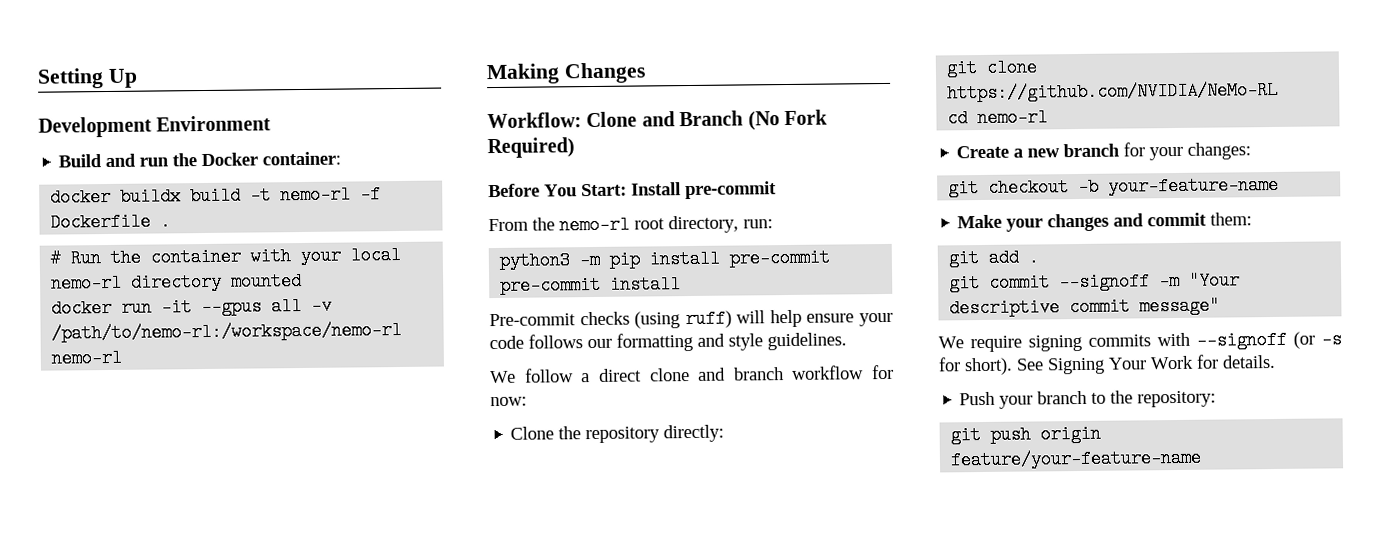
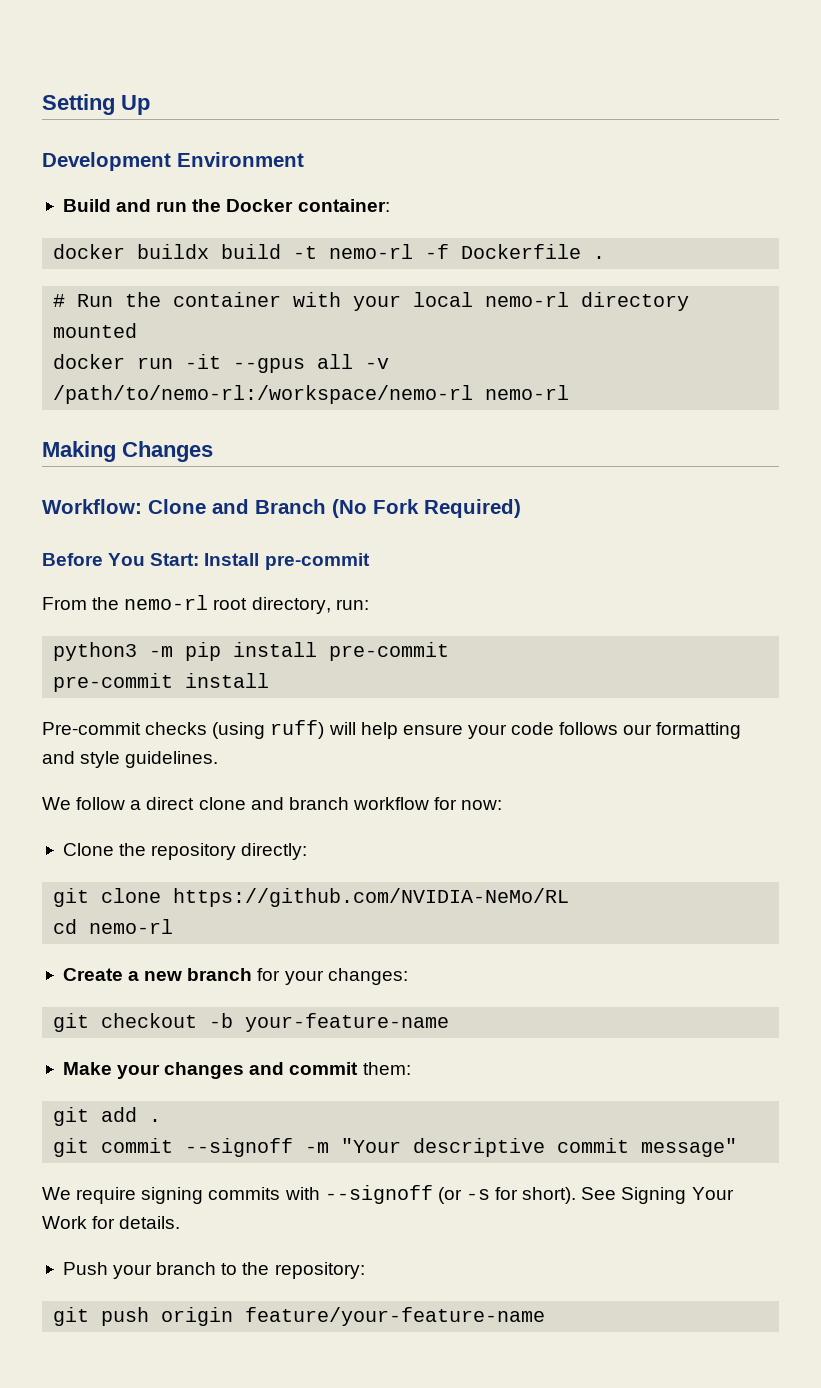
[947,80,1279,103] https://github.com/NVIDIA/NeMo-RL -> [173,888,570,907] https://github.com/NVIDIA-NeMo/RL

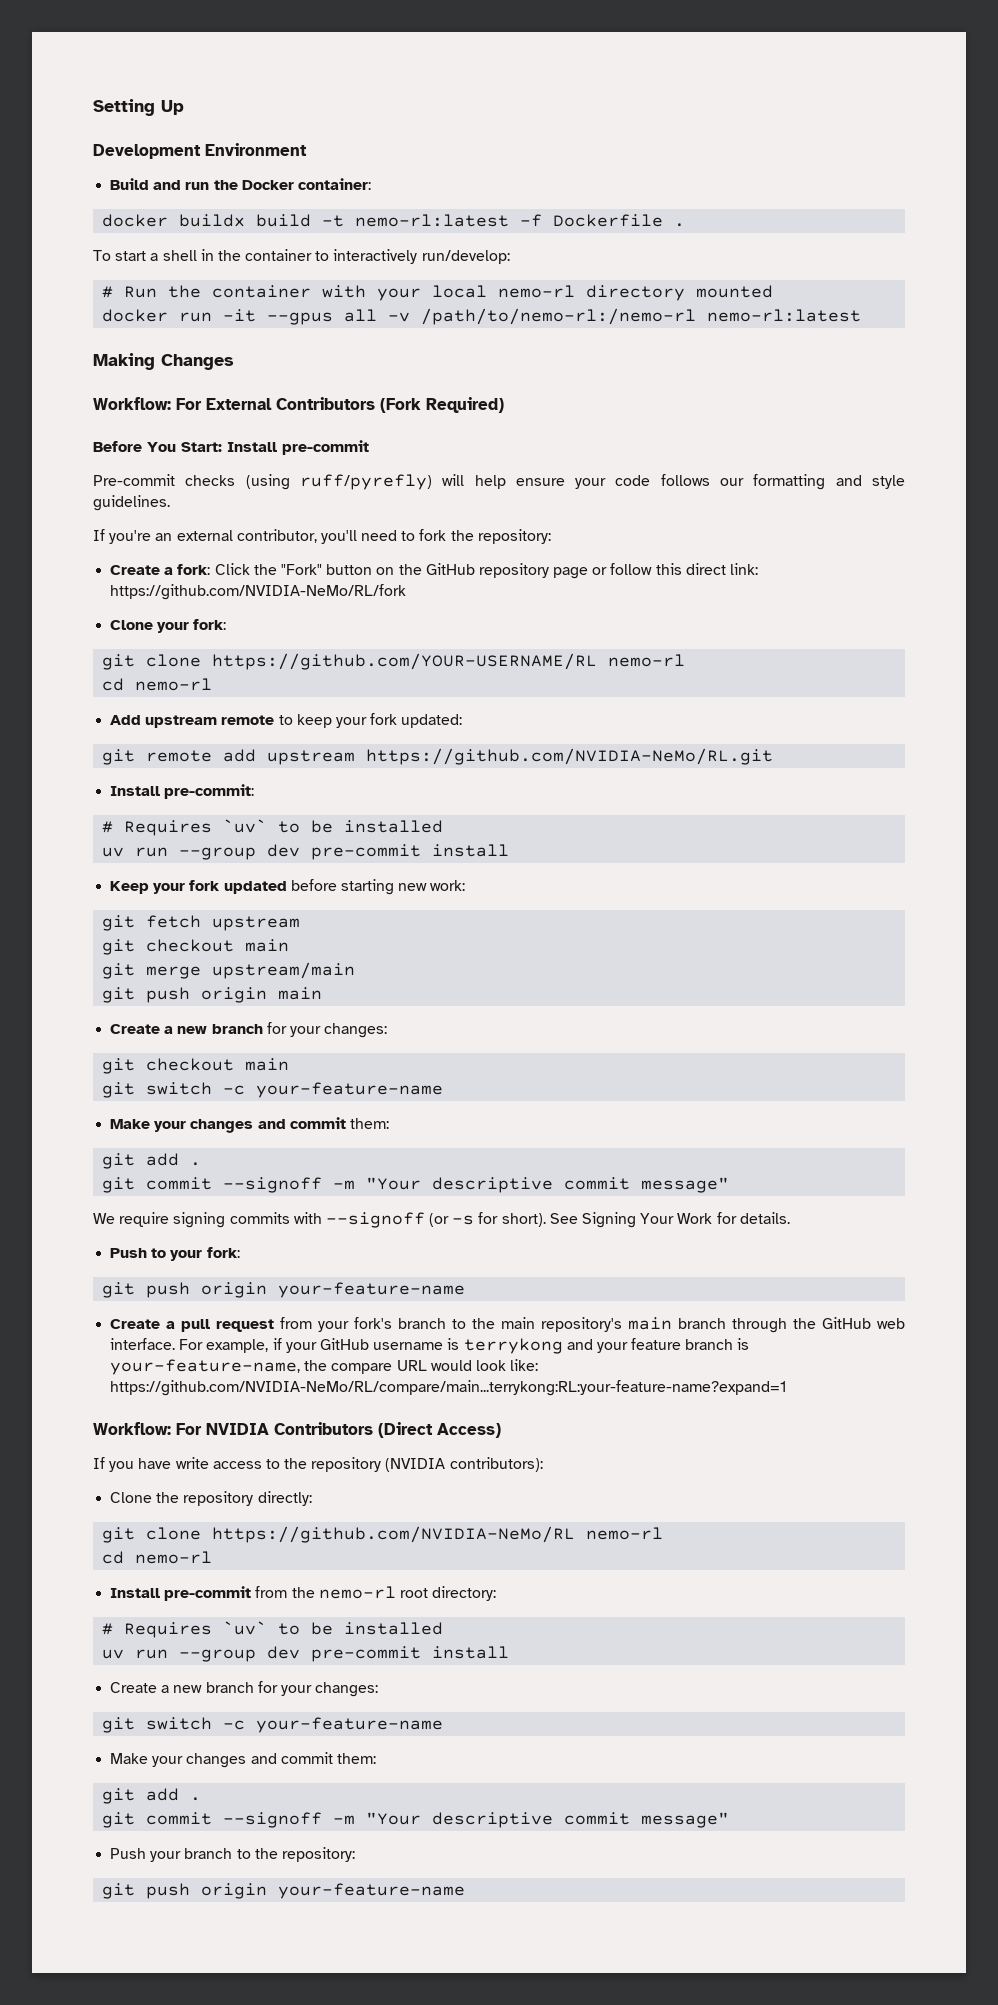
[329,244,414,259] nemo-rl -> [355,214,510,227] nemo-rl:latest
(606, 257) none -> [93,249,510,264] // To start a shell in the container to interactively run/develop:
[53,385,570,404] /path/to/nemo-rl:/workspace/nemo-rl nemo-rl -> [421,308,862,325] /path/to/nemo-rl:/nemo-rl nemo-rl:latest
[148,499,419,518] Clone and Branch (No Fork -> [176,397,421,413] For External Contributors (Fork
[42,595,369,614] [53,642,450,661] [53,673,270,692] // From the nemo-rl root directory, run: // python3 -m pip install pre-commit // pre-commit install -> (369, 447) none
[270,720,325,739] ruff) -> [299,474,432,490] ruff/pyrefly)
[42,797,503,810] [62,843,308,860] [53,888,570,907] [53,919,174,934] We follow a direct clone and branch workflow for now: // Clone the repository directly: // git clone https://github.com/NVIDIA-NeMo/RL // cd nemo-rl -> [93,529,551,544] [110,563,759,579] [110,584,407,600] [110,619,227,633] [102,653,686,670] [102,678,213,691] [110,713,463,728] [102,748,774,765] [110,784,255,799] [102,819,444,836] [102,844,510,860] [110,879,466,895] [102,915,301,931] [102,939,290,955] [102,962,356,979] [102,987,323,1003] If you're an external contributor, you'll need to fork the repository: // Create a fork: Click the "Fork" button on the GitHub repository page or follow this direct link: https://github.com/NVIDIA-NeMo/RL/fork // Clone your fork: // git clone https://github.com/YOUR-USERNAME/RL nemo-rl // cd nemo-rl // Add upstream remote to keep your fork updated: // git remote add upstream https://github.com/NVIDIA-NeMo/RL.git // Install pre-commit: // # Requires `uv` to be installed // uv run --group dev pre-commit install // Keep your fork updated before starting new work: // git fetch upstream // git checkout main // git merge upstream/main // git push origin main
[209,1013,234,1028] -b -> [245,1058,290,1071] [102,1082,246,1098] main // git switch -c
(181, 1222) none -> [110,1247,240,1261] [102,1282,466,1298] [110,1317,905,1333] [110,1338,750,1354] [110,1359,539,1375] [110,1380,787,1396] [93,1422,501,1438] [93,1457,543,1472] [110,1491,312,1506] [102,1526,664,1543] [102,1551,213,1564] [110,1586,497,1601] [102,1621,444,1638] [102,1646,510,1662] [110,1681,379,1697] [102,1717,444,1733] [110,1752,376,1768] [102,1788,202,1804] [102,1812,730,1828] // Push to your fork: // git push origin your-feature-name // Create a pull request from your fork's branch to the main repository's main branch through the GitHub web interface. For example, if your GitHub username is terrykong and your feature branch is your-feature-name, the compare URL would look like: https://github.com/NVIDIA-NeMo/RL/compare/main...terrykong:RL:your-feature-name?expand=1 // Workflow: For NVIDIA Contributors (Direct Access) // If you have write access to the repository (NVIDIA contributors): // Clone the repository directly: // git clone https://github.com/NVIDIA-NeMo/RL nemo-rl // cd nemo-rl // Install pre-commit from the nemo-rl root directory: // # Requires `uv` to be installed // uv run --group dev pre-commit install // Create a new branch for your changes: // git switch -c your-feature-name // Make your changes and commit them: // git add . // git commit --signoff -m "Your descriptive commit message"
[245,1307,546,1326] feature/your-feature-name -> [278,1883,466,1899] your-feature-name

